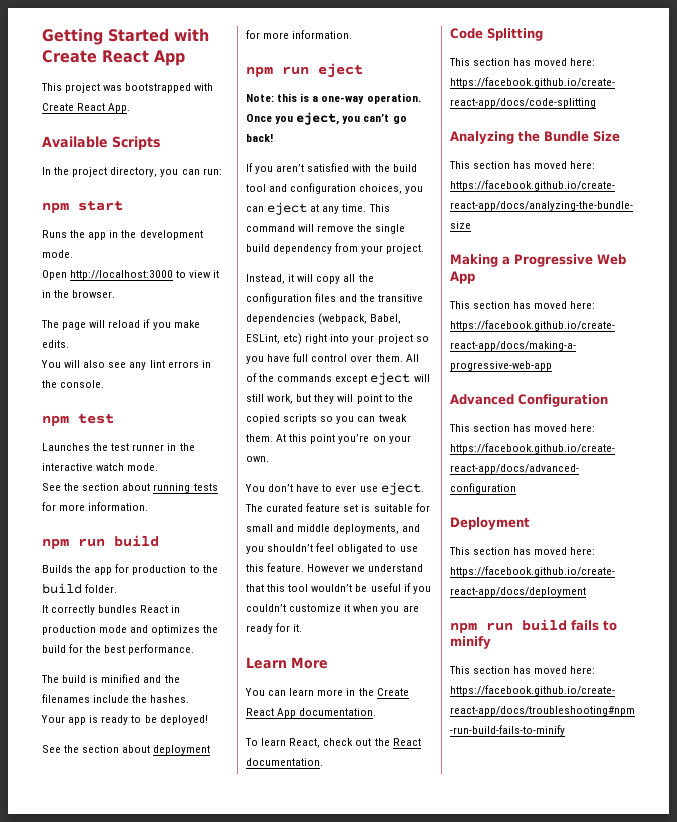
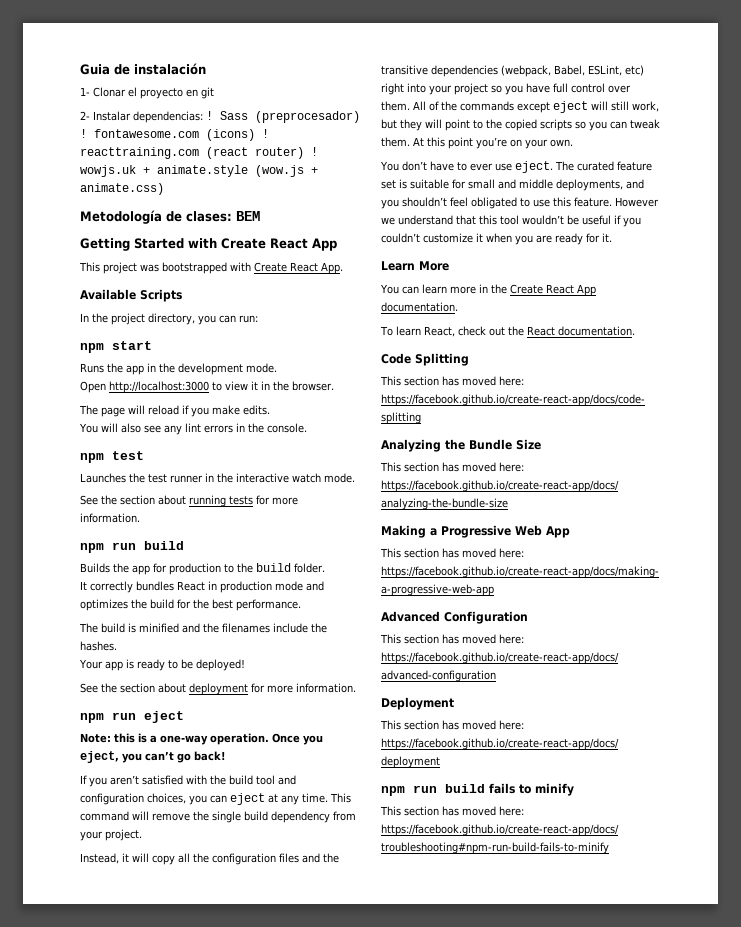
(42, 36) none -> [80,63,206,75] [80,87,214,99] [80,111,360,123] [80,129,269,141] [80,147,318,159] [80,165,318,177] [80,183,164,195] [80,210,260,224] Guia de instalación // 1- Clonar el proyecto en git // 2- Instalar dependencias: ! Sass (preprocesador) ! fontawesome.com (icons) ! reacttraining.com (react router) ! wowjs.uk + animate.style (wow.js + animate.css) // Metodología de clases: BEM //

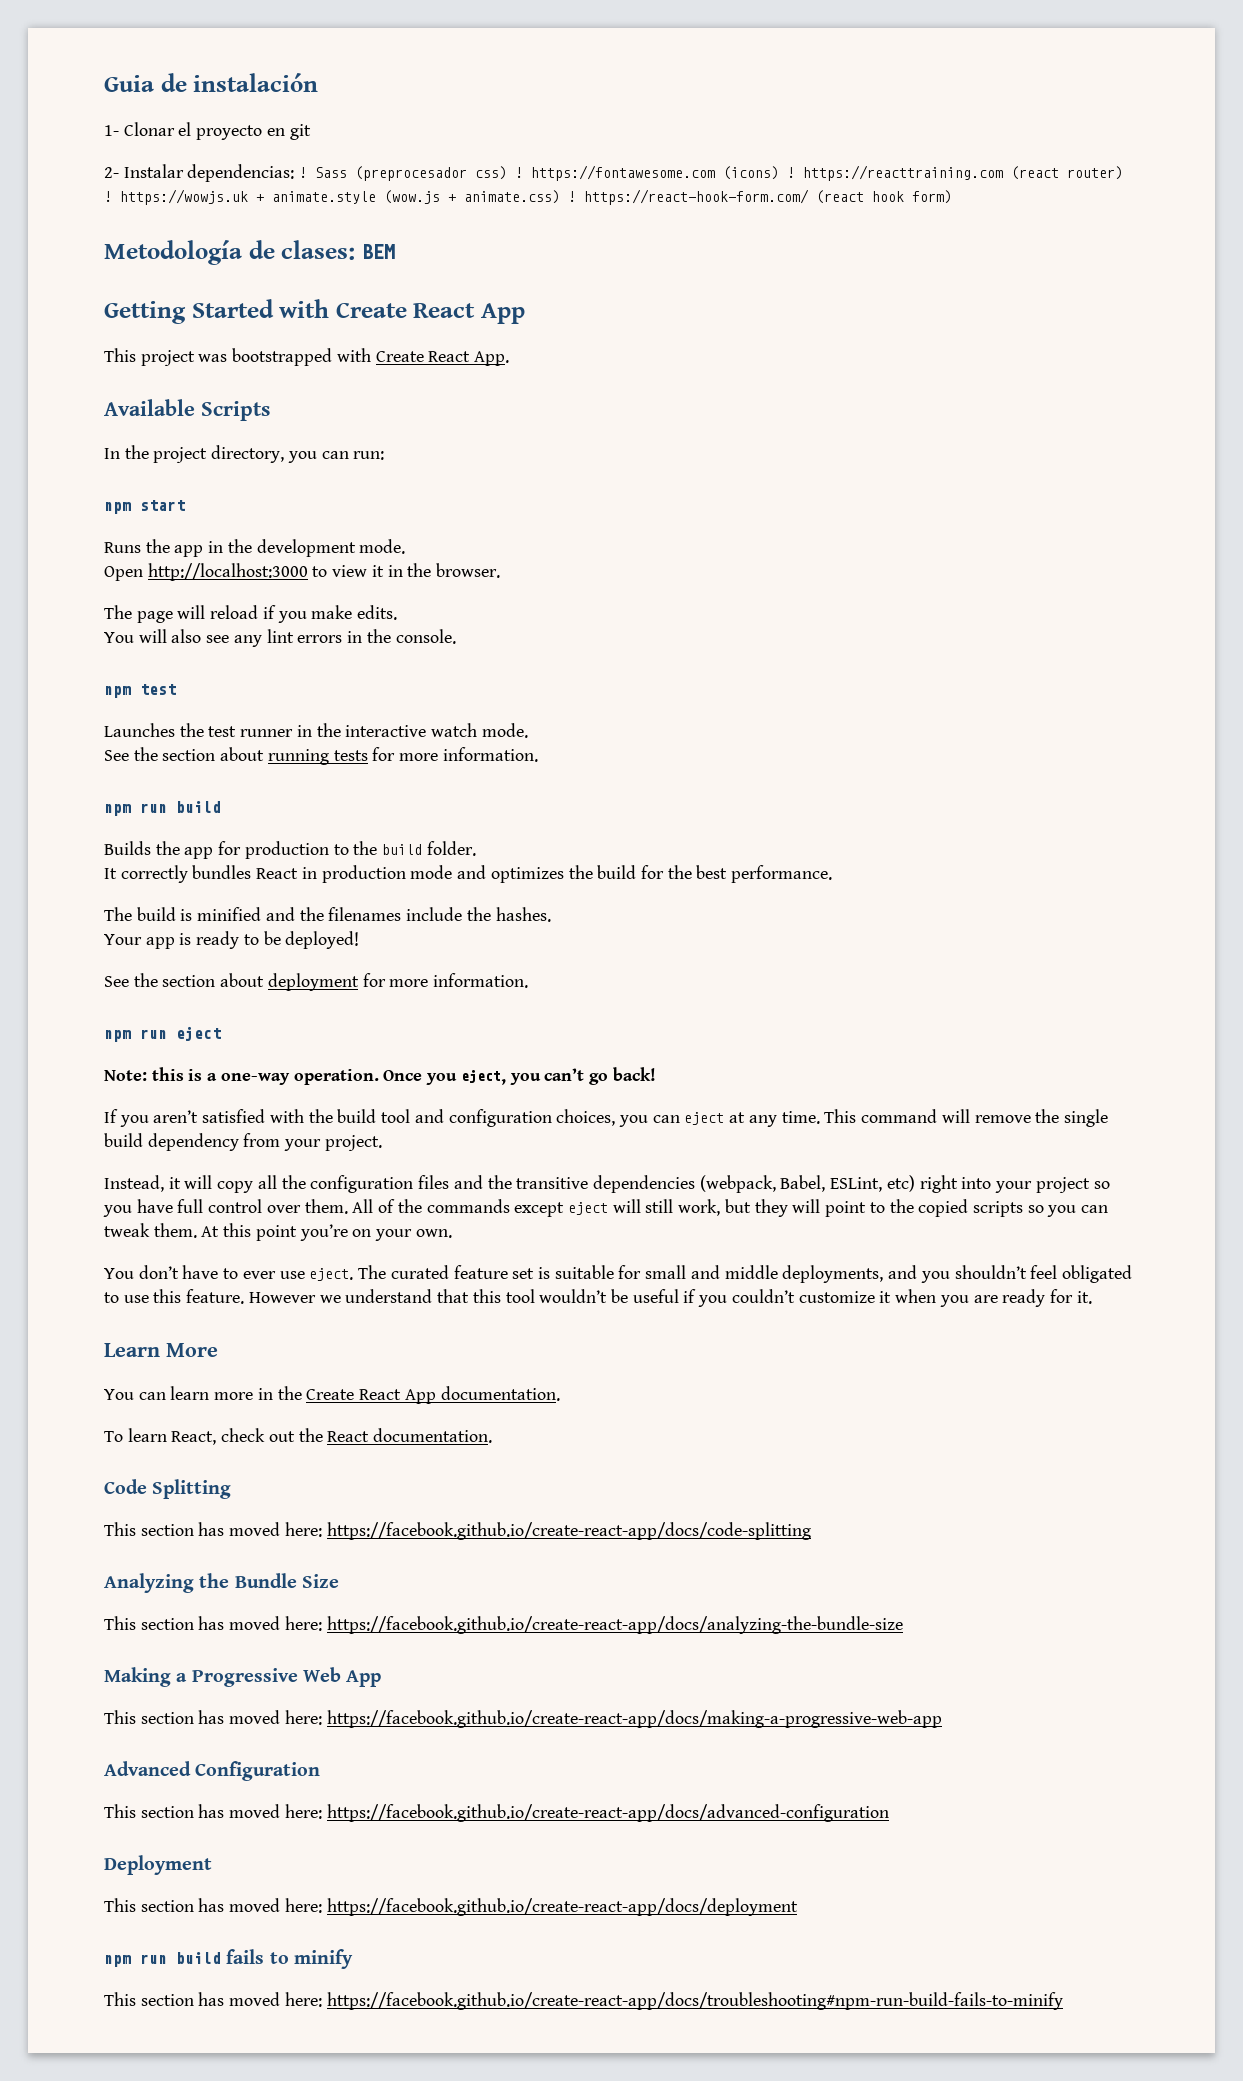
[255,111,360,123] [80,129,199,138] (preprocesador) ! fontawesome.com -> [355,165,716,181] (preprocesador css) ! https://fontawesome.com
[80,147,199,159] reacttraining.com -> [803,165,1004,181] https://reacttraining.com
[80,165,136,177] wowjs.uk -> [120,189,248,205] https://wowjs.uk
(164, 189) none -> [568,189,952,205] ! https://react-hook-form.com/ (react hook form)

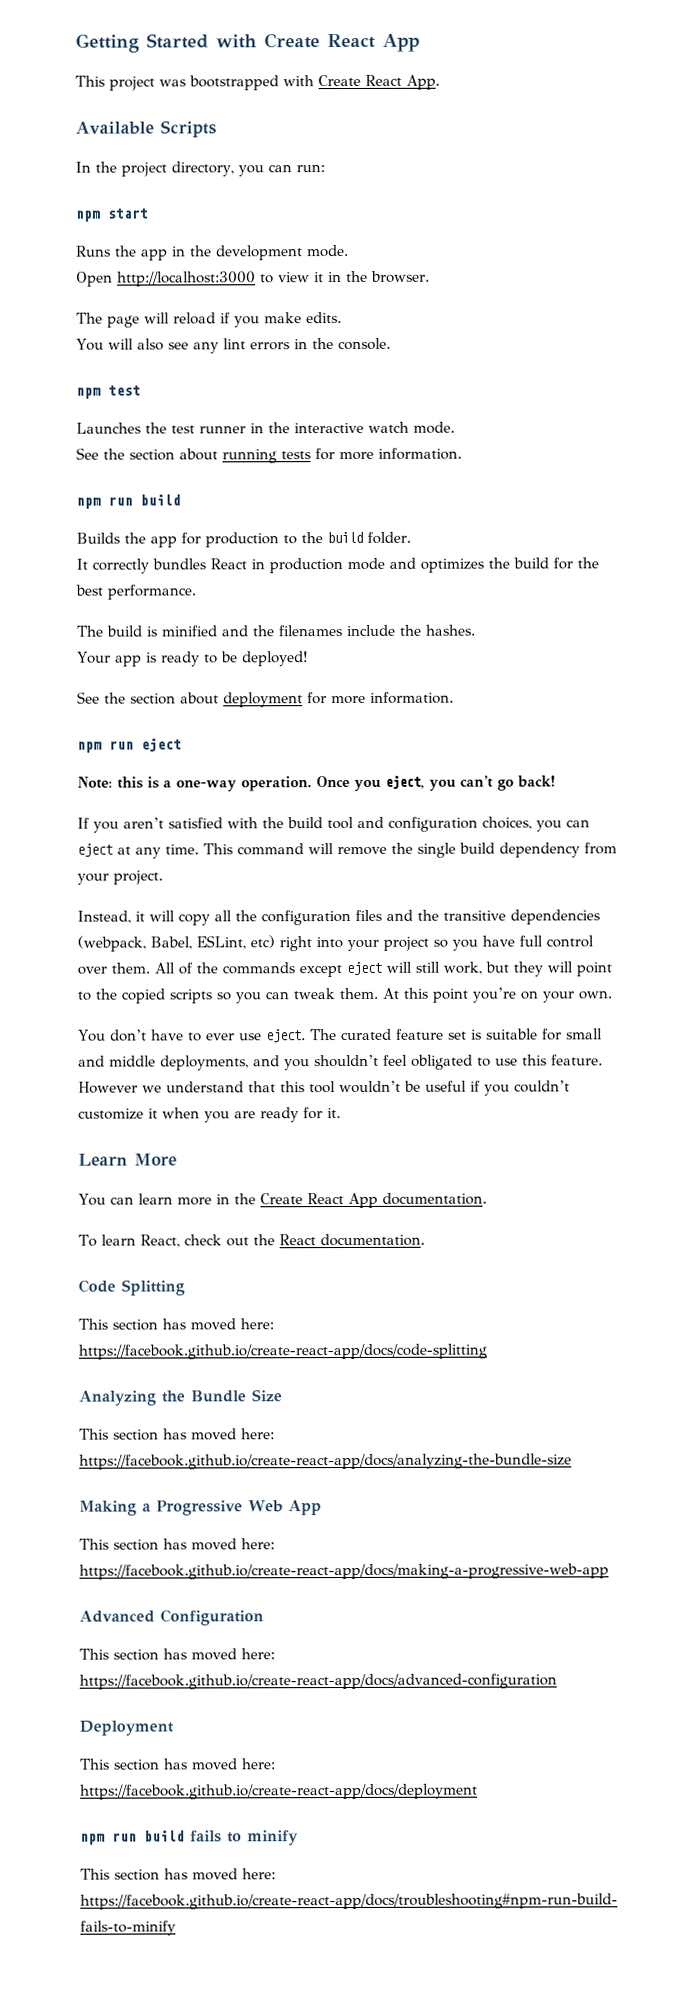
[104,73,319,92] [104,122,311,140] [104,164,1124,182] [104,189,952,205] [104,240,395,265] Guia de instalación // 1- Clonar el proyecto en git // 2- Instalar dependencias: ! Sass (preprocesador css) ! https://fontawesome.com (icons) ! https://reacttraining.com (react router) ! https://wowjs.uk + animate.style (wow.js + animate.css) ! https://react-hook-form.com/ (react hook form) // Metodología de clases: BEM // -> (75, 43) none

